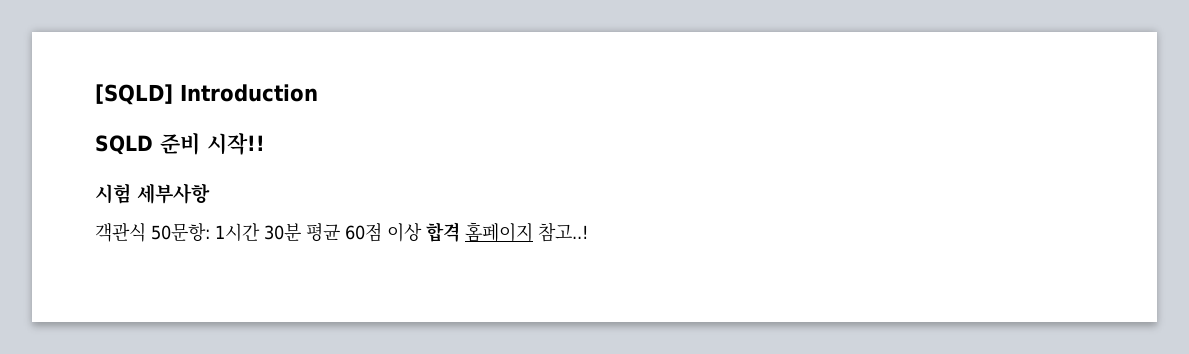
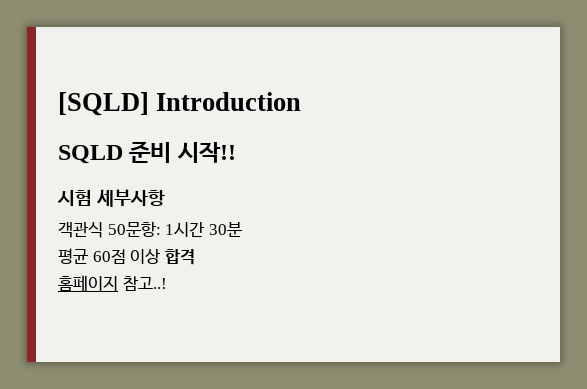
(301, 232) none -> (242, 229) //
(460, 232) none -> (195, 257) //

